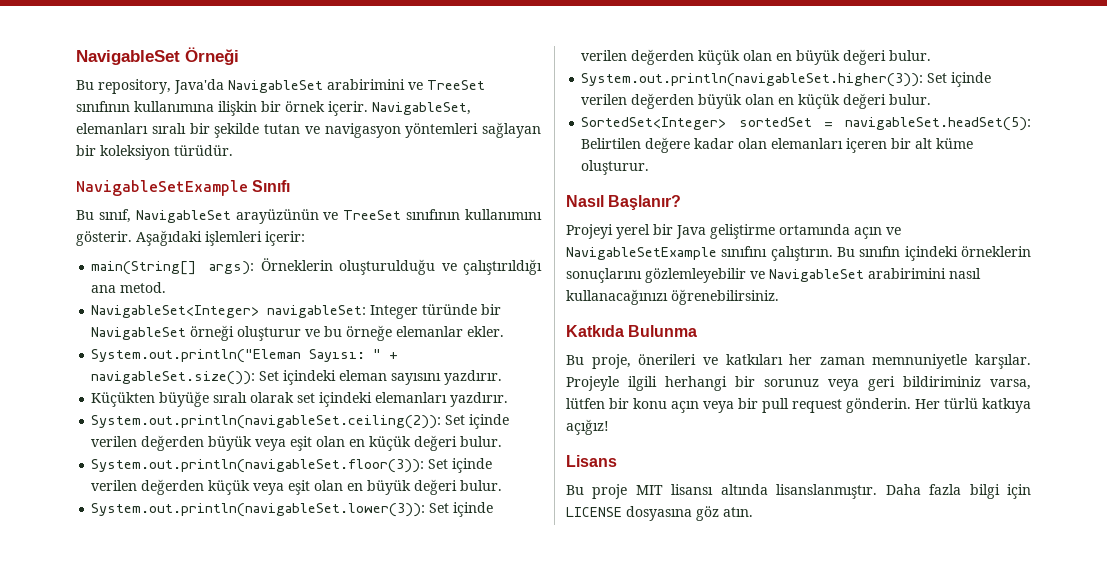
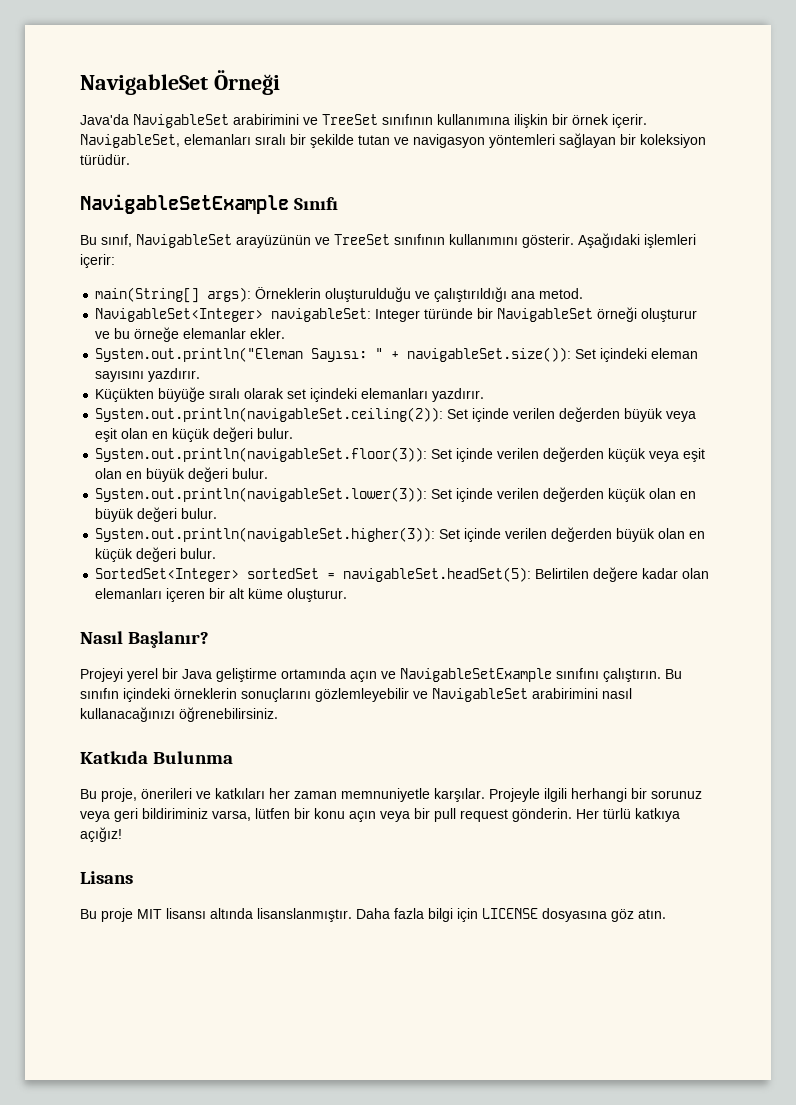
[76,79,171,94] Bu repository, -> (280, 82) none

